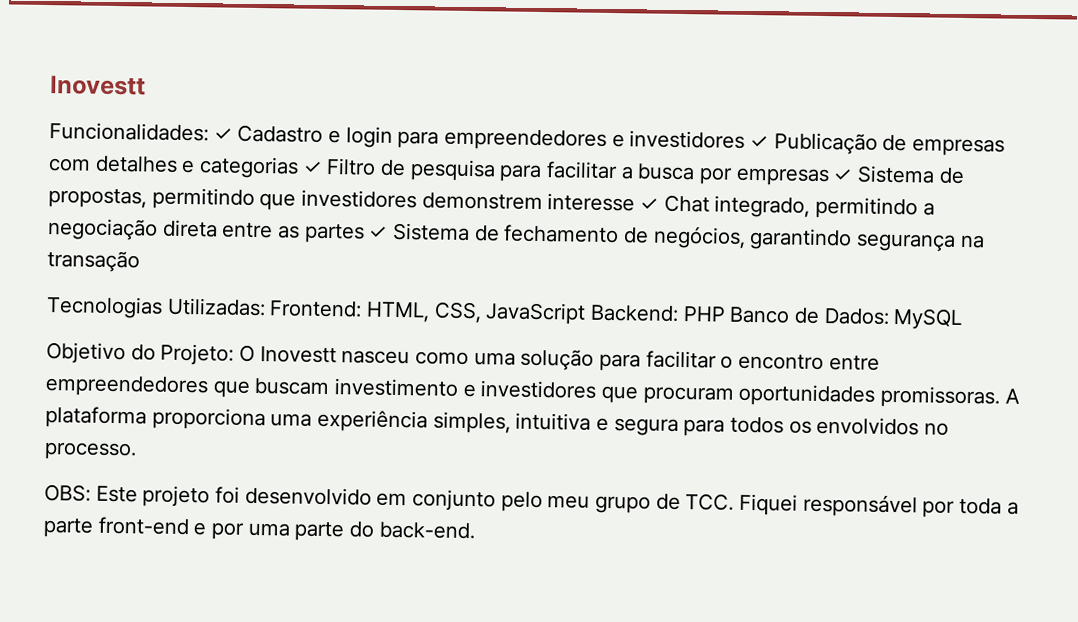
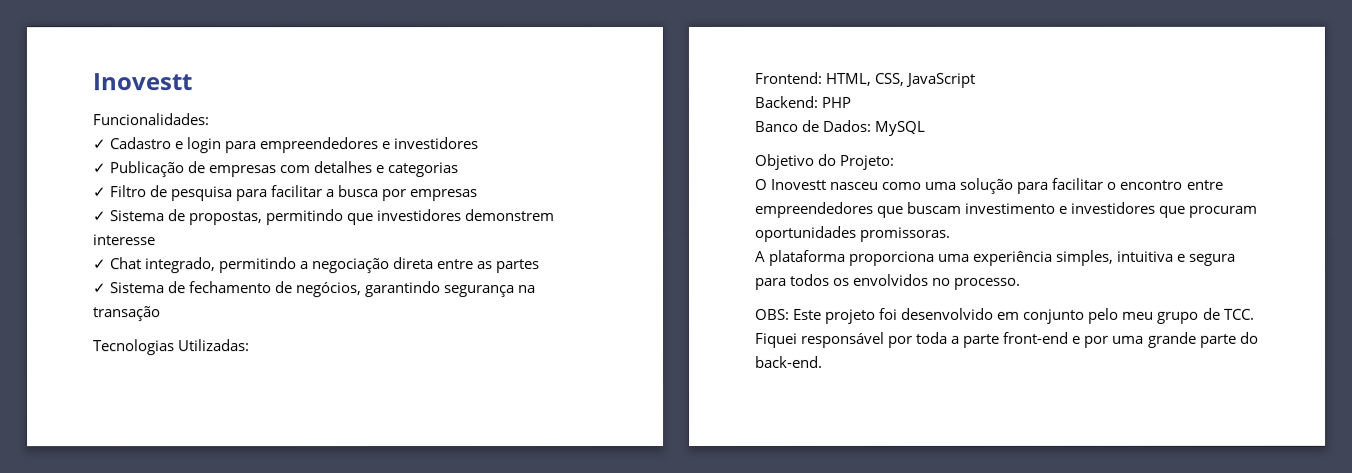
(209, 132) none -> (209, 119) //
(746, 139) none -> (479, 143) //
(300, 167) none -> (459, 170) //
(830, 177) none -> (478, 195) //
(636, 202) none -> (156, 240) //
(365, 233) none -> (541, 266) //
(266, 307) none -> (251, 345) //
(587, 313) none -> (976, 80) //
(726, 314) none -> (852, 102) //
(235, 354) none -> (895, 162) //
(1001, 397) none -> (952, 234) //
(290, 529) none -> [1147,331,1197,348] grande

